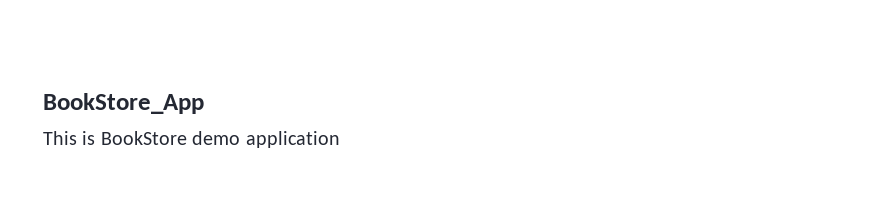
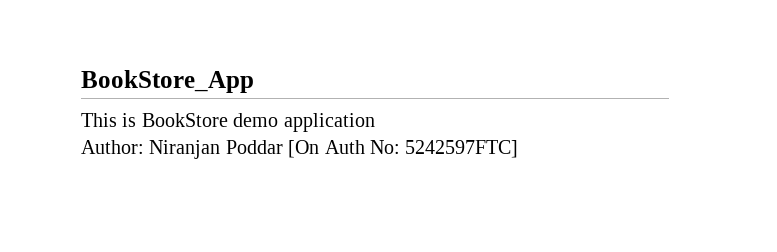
(340, 139) none -> [81,140,519,159] // Author: Niranjan Poddar [On Auth No: 5242597FTC]

